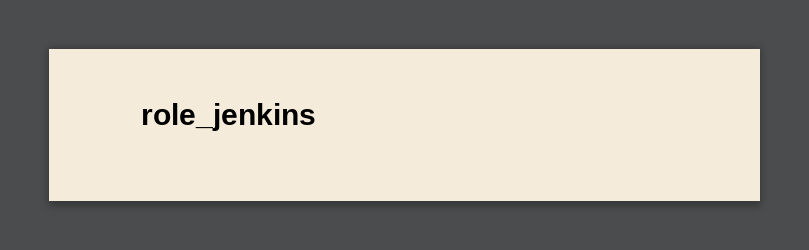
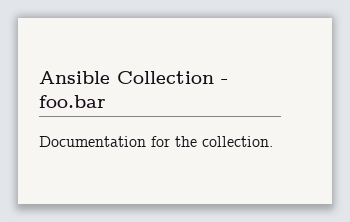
[141,103,316,131] role_jenkins -> [39,71,228,84] [39,95,106,108] [39,136,273,147] Ansible Collection - foo.bar // Documentation for the collection.

